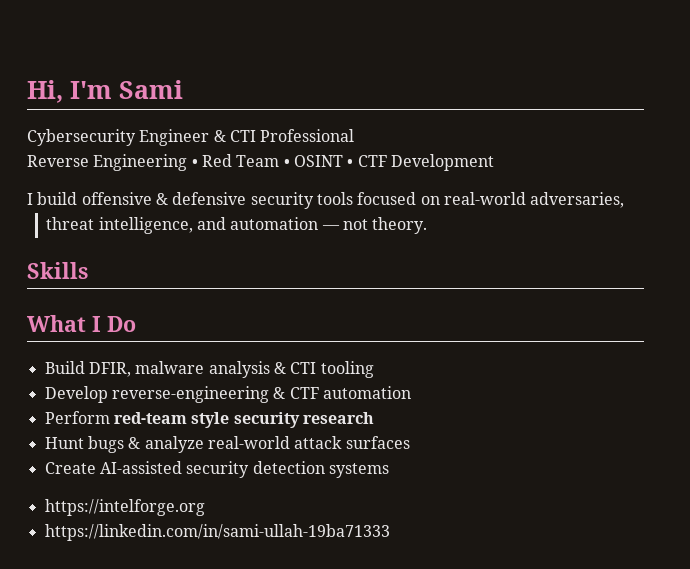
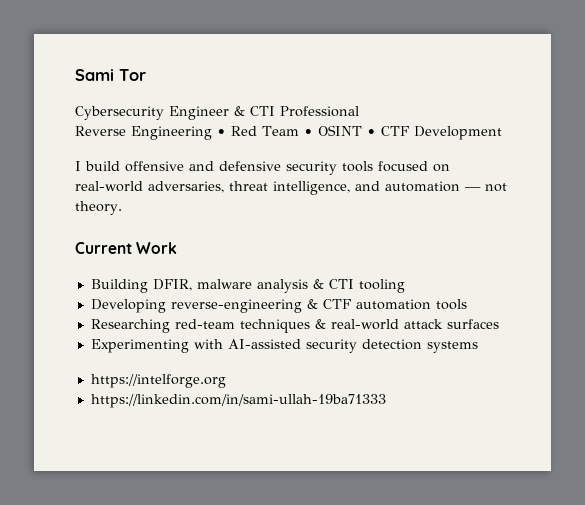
[27,80,112,103] Hi, I'm -> (75, 75) none
(183, 89) none -> [119,69,146,81] Tor
[155,193,168,205] & -> [189,161,214,171] and
(625, 200) // -> (224, 187) none
[27,262,88,279] [27,315,136,332] [44,361,85,374] Skills // What I Do // Build -> [75,242,178,254] [90,279,148,293] Current Work // Building
[44,386,108,403] Develop -> [90,299,166,313] Developing
[44,411,374,428] [44,436,204,453] // Perform red-team style security research // Hunt bugs & analyze -> [435,299,467,310] [90,319,326,333] tools // Researching red-team techniques &
[44,462,96,474] Create -> [90,339,223,353] Experimenting with

